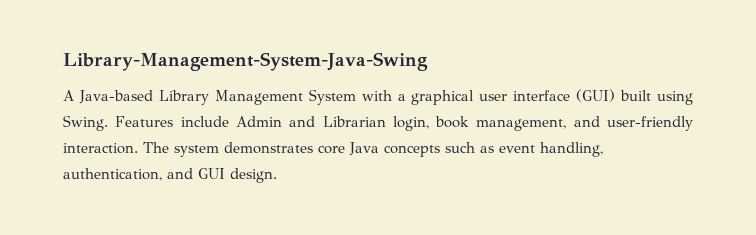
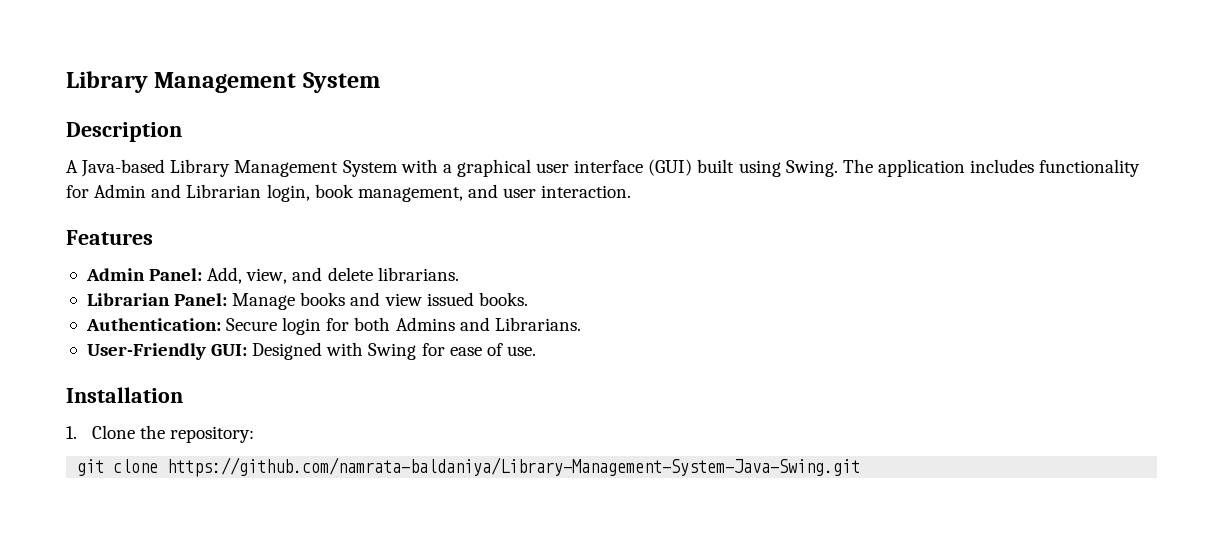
[63,52,428,71] Library-Management-System-Java-Swing -> [66,71,380,93] [66,122,182,142] Library Management System // Description
[115,116,229,127] Features include -> [842,159,1141,177] [66,185,89,198] The application includes functionality for
[607,116,693,131] user-friendly -> [503,188,537,198] user
[143,142,603,157] [63,168,277,183] The system demonstrates core Java concepts such as event handling, authentication, and GUI design. -> [66,230,153,245] [85,267,459,284] [86,292,528,310] [85,317,581,335] [86,342,536,360] [66,387,183,403] [66,425,255,443] [77,457,861,477] // Features // Admin Panel: Add, view, and delete librarians. // Librarian Panel: Manage books and view issued books. // Authentication: Secure login for both Admins and Librarians. // User-Friendly GUI: Designed with Swing for ease of use. // Installation // 1. Clone the repository: // git clone https://github.com/namrata-baldaniya/Library-Management-System-Java-Swing.git

